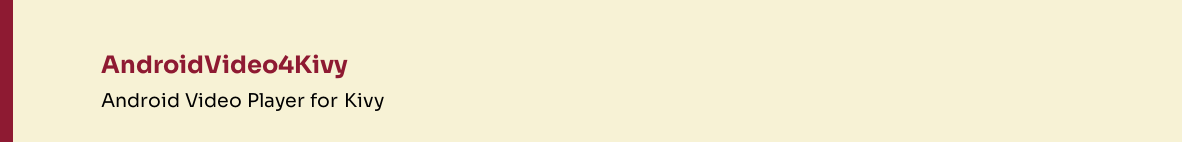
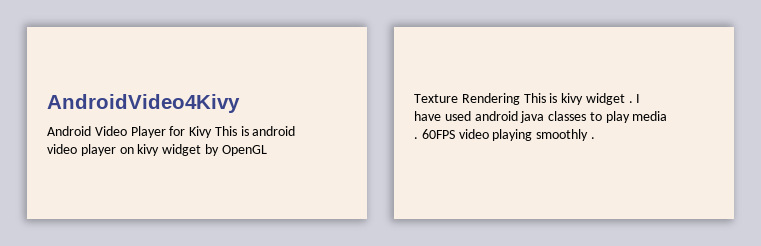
(384, 101) none -> [214,126,296,136] [47,144,267,156] [414,93,641,105] [414,111,668,123] [414,129,595,141] This is android video player on kivy widget by OpenGL Texture Rendering This is kivy widget . I have used android java classes to play media . 60FPS video playing smoothly .

